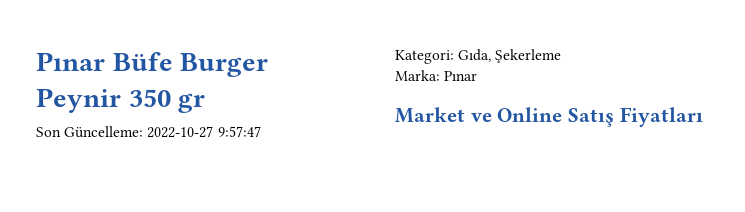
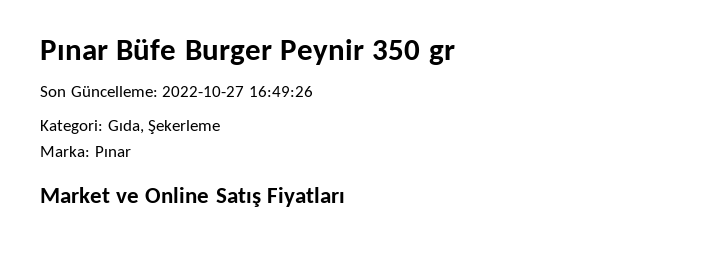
[217,126,261,137] 9:57:47 -> [248,86,313,97] 16:49:26

